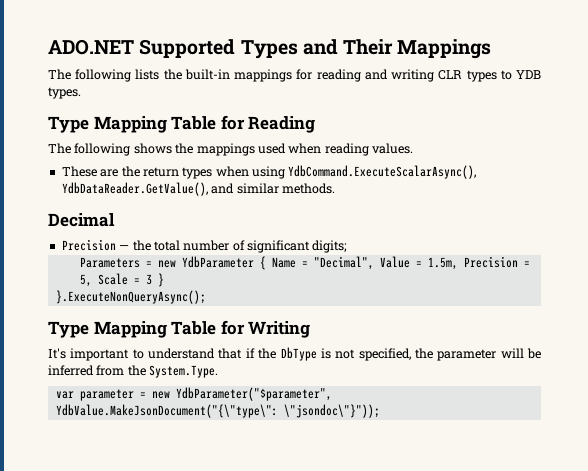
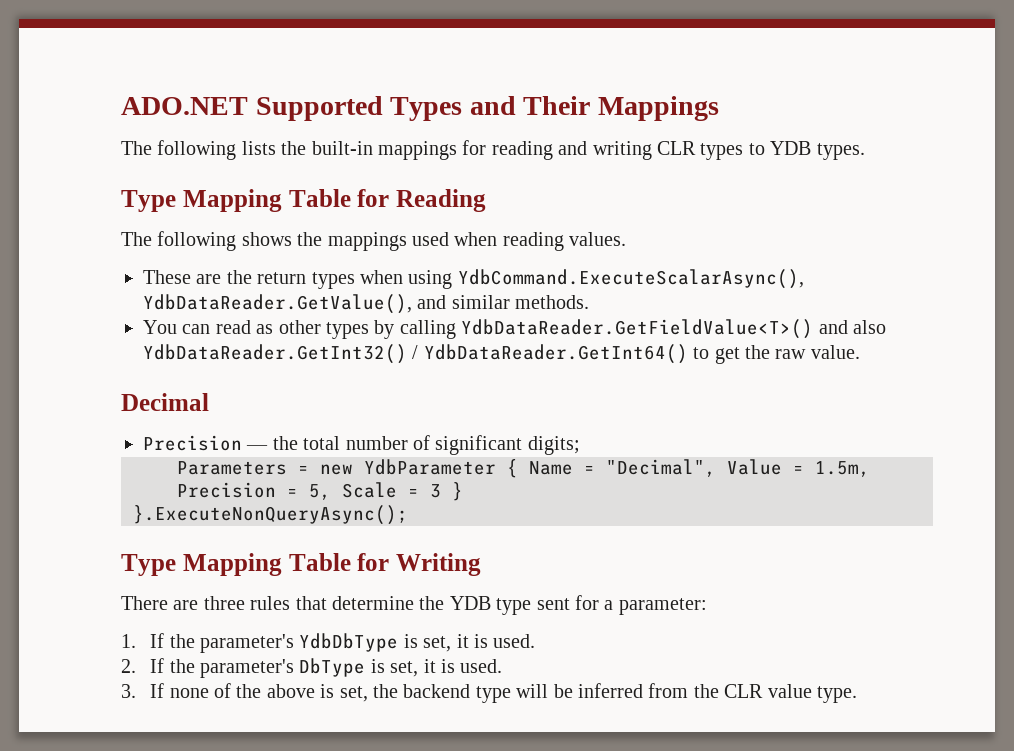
(335, 188) none -> [143,319,886,339] [143,344,860,364] // You can read as other types by calling YdbDataReader.GetFieldValue<T>() and also YdbDataReader.GetInt32() / YdbDataReader.GetInt64() to get the raw value.
[48,347,497,361] It's important to understand that if the DbType is not specified, the parameter -> [121,595,707,615] [121,633,536,653] [121,658,503,678] [121,683,511,703] There are three rules that determine the YDB type sent for a parameter: // 1. If the parameter's YdbDbType is set, it is used. // 2. If the parameter's DbType is set, it is used. // 3. If none of the above is set, the backend type
[149,365,219,378] [55,387,332,401] [55,404,380,418] System.Type. // var parameter = new YdbParameter("$parameter", YdbValue.MakeJsonDocument("{\"type\": \"jsondoc\"}")); -> [724,684,858,703] CLR value type.

